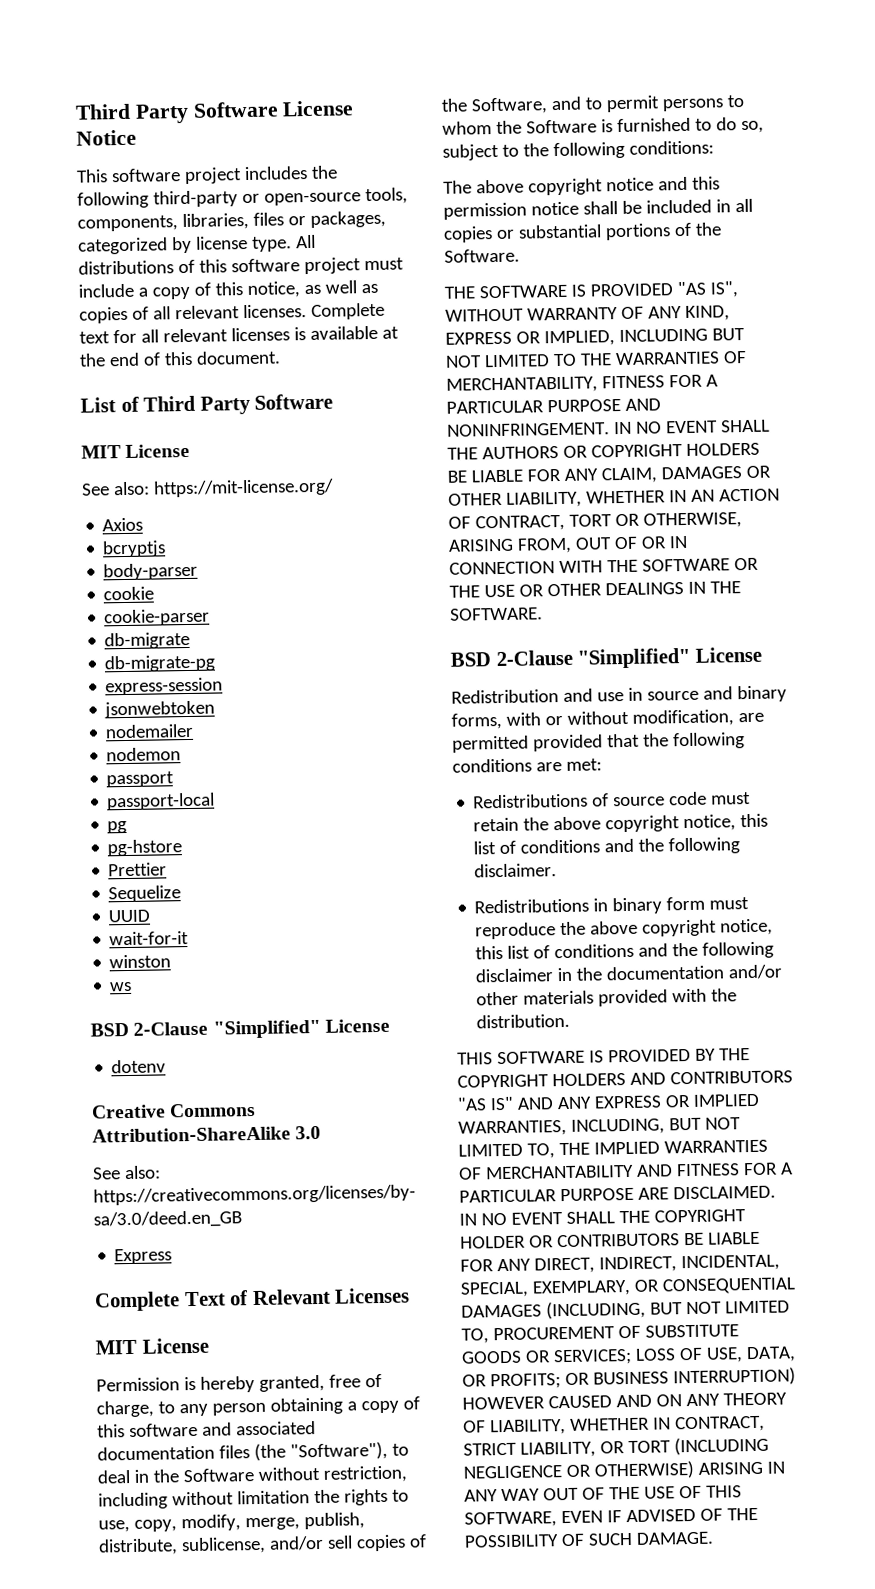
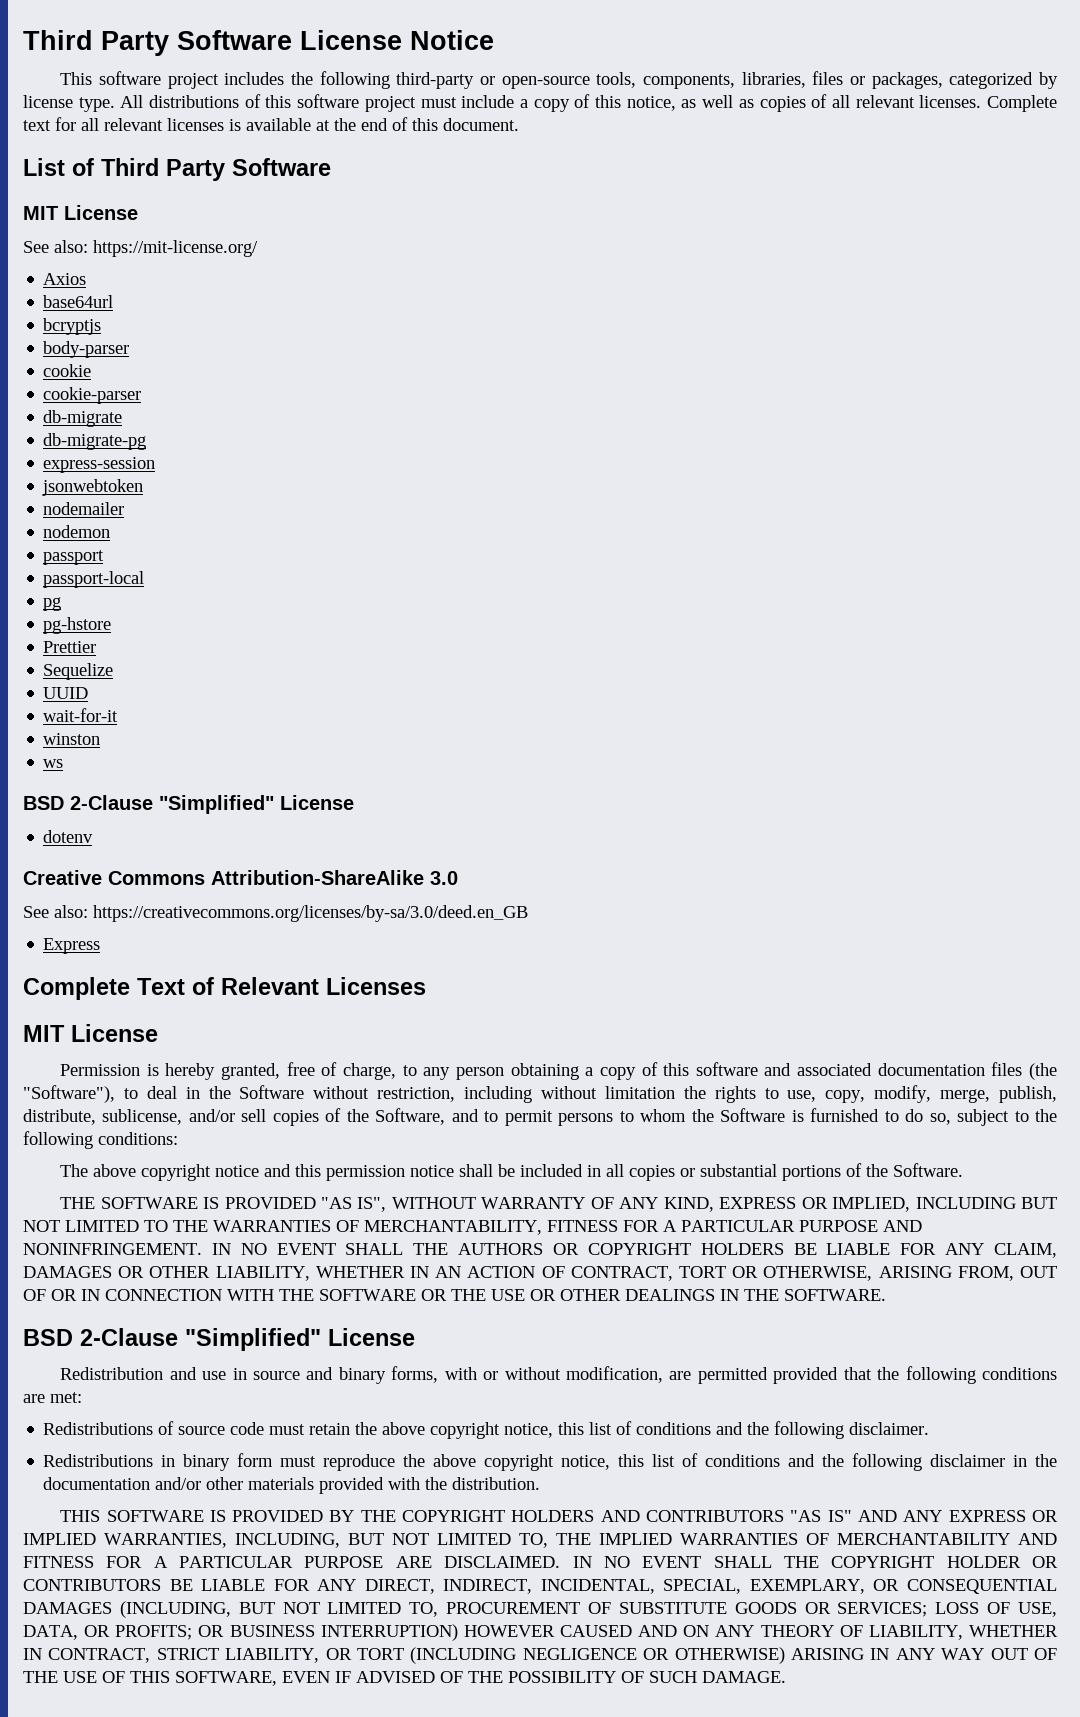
(144, 524) none -> [43,295,114,308] // base64url

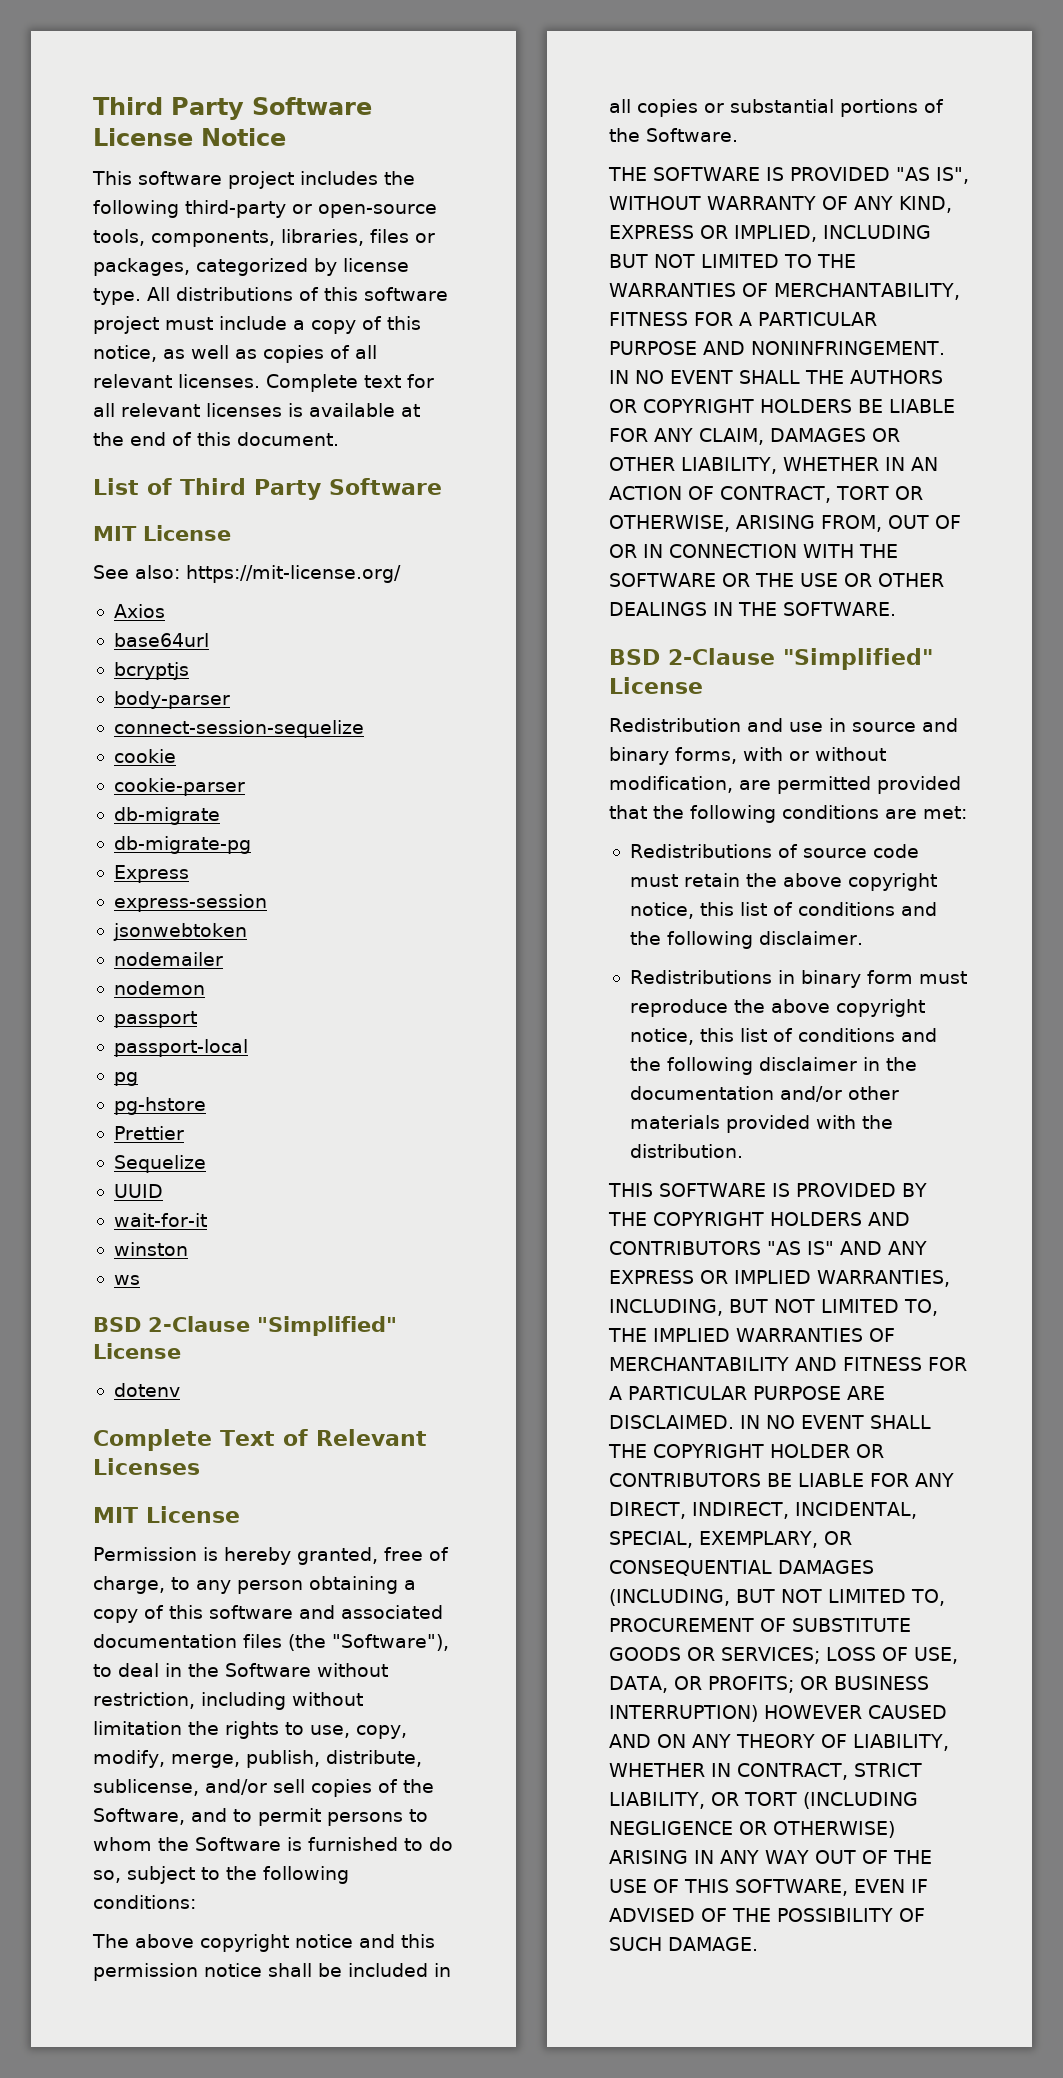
(130, 349) none -> [113,720,364,738] // connect-session-sequelize
(147, 441) none -> [113,865,189,883] // Express
[23,870,458,885] [23,905,528,922] [43,938,101,954] // Creative Commons Attribution-ShareAlike 3.0 // See also: https://creativecommons.org/licenses/by-sa/3.0/deed.en_GB // Express -> (180, 1390) none

